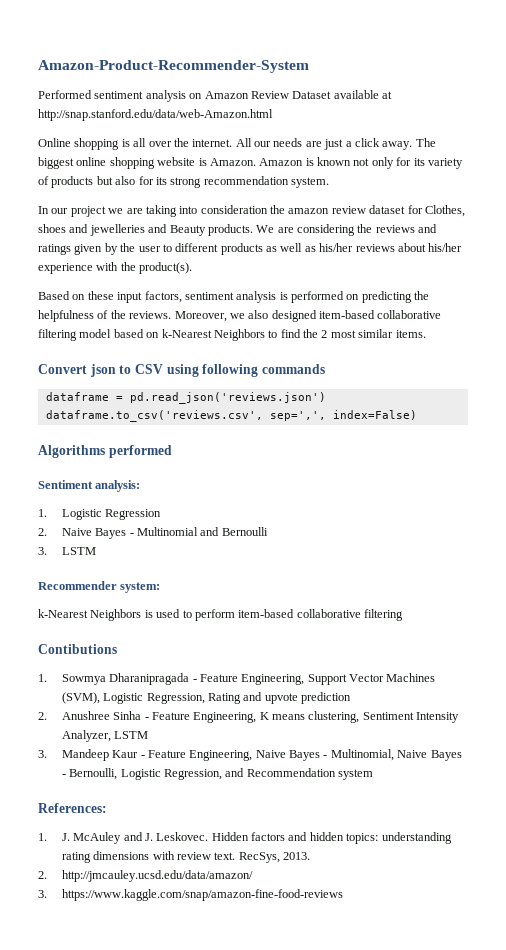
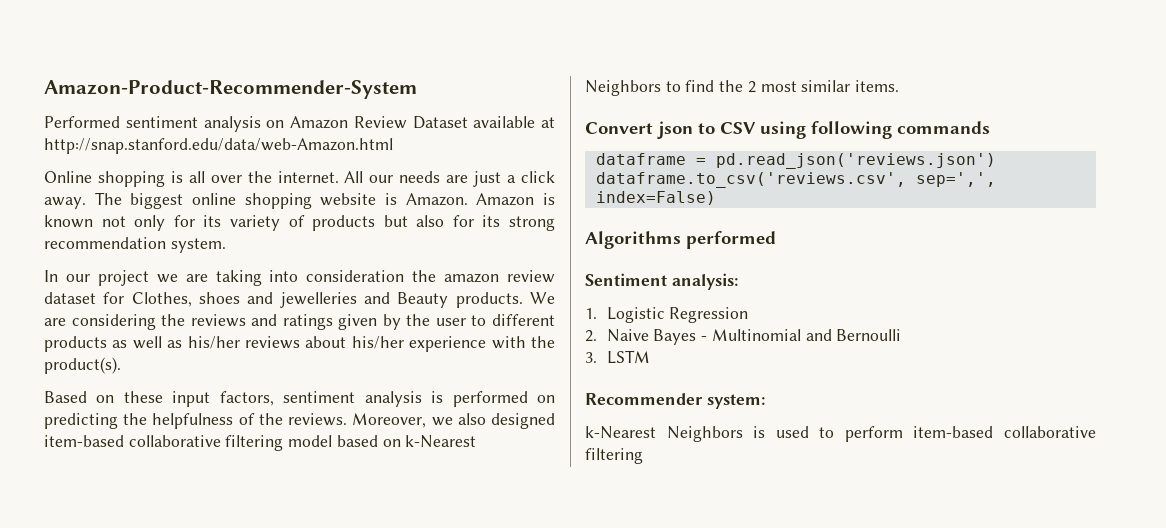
[38,644,117,654] [38,673,436,685] [61,692,351,704] [38,711,460,723] [61,730,149,742] [38,749,462,761] [61,768,373,780] [38,803,107,813] [38,832,452,844] [61,851,310,863] [38,870,253,882] [38,889,343,901] // Contibutions // 1. Sowmya Dharanipragada - Feature Engineering, Support Vector Machines (SVM), Logistic Regression, Rating and upvote prediction // 2. Anushree Sinha - Feature Engineering, K means clustering, Sentiment Intensity Analyzer, LSTM // 3. Mandeep Kaur - Feature Engineering, Naive Bayes - Multinomial, Naive Bayes - Bernoulli, Logistic Regression, and Recommendation system // References: // 1. J. McAuley and J. Leskovec. Hidden factors and hidden topics: understanding rating dimensions with review text. RecSys, 2013. // 2. http://jmcauley.ucsd.edu/data/amazon/ // 3. https://www.kaggle.com/snap/amazon-fine-food-reviews -> (643, 456) none

